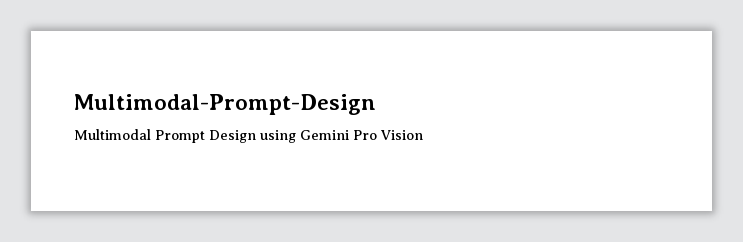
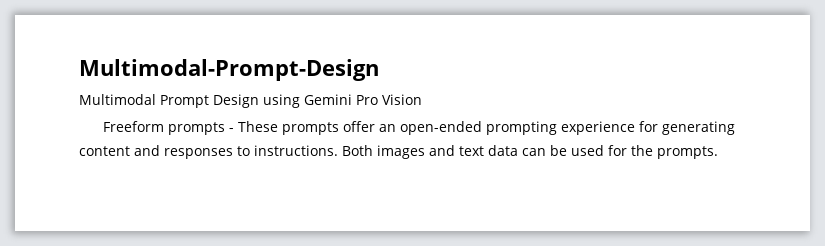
(423, 135) none -> [103,121,736,135] [79,145,718,159] // Freeform prompts - These prompts offer an open-ended prompting experience for generating content and responses to instructions. Both images and text data can be used for the prompts.

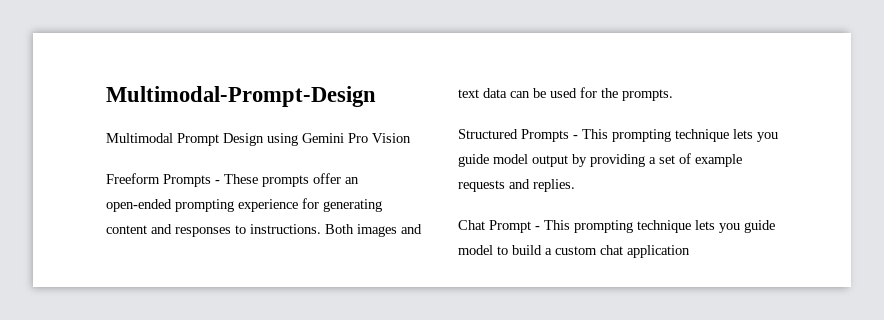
[168,122,226,135] prompts -> [163,174,211,187] Prompts
(718, 152) none -> [458,129,778,142] [458,153,742,167] [458,179,575,192] [458,220,775,233] [458,245,690,258] // Structured Prompts - This prompting technique lets you guide model output by providing a set of example requests and replies. // Chat Prompt - This prompting technique lets you guide model to build a custom chat application

